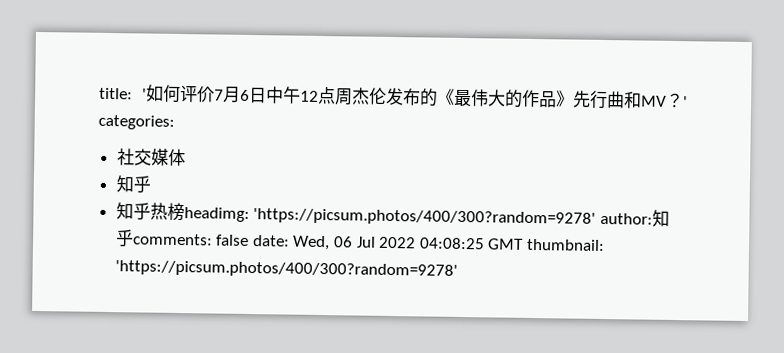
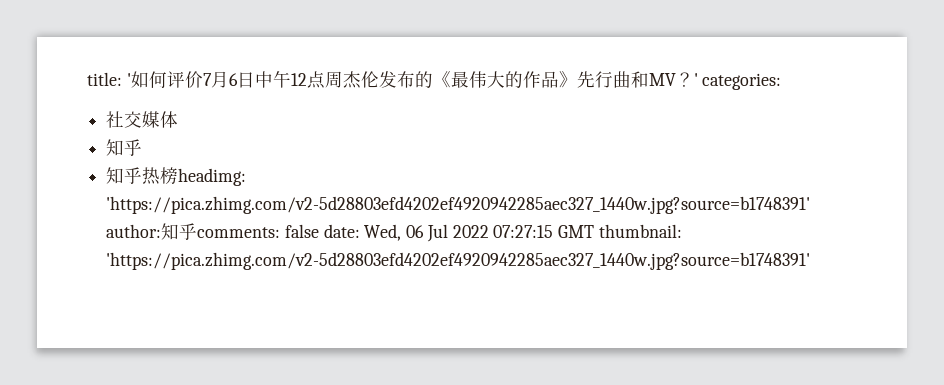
[253,208,597,227] 'https://picsum.photos/400/300?random=9278' -> [106,196,811,214] 'https://pica.zhimg.com/v2-5d28803efd4202ef4920942285aec327_1440w.jpg?source=b1748391'
[418,237,485,250] 04:08:25 -> [493,225,554,238] 07:27:15
[114,260,458,279] 'https://picsum.photos/400/300?random=9278' -> [106,252,811,270] 'https://pica.zhimg.com/v2-5d28803efd4202ef4920942285aec327_1440w.jpg?source=b1748391'

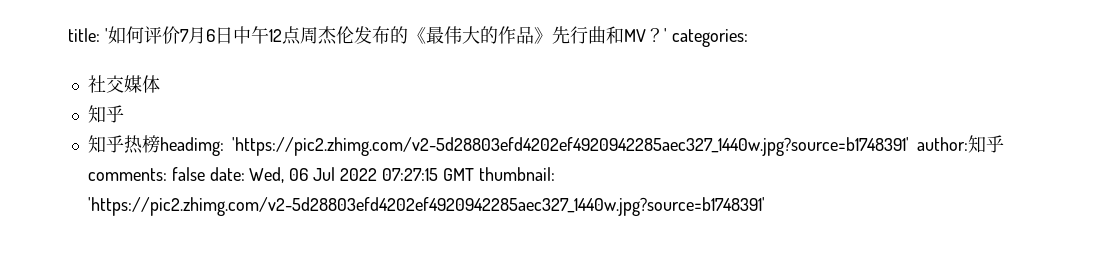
[106,196,811,214] 'https://pica.zhimg.com/v2-5d28803efd4202ef4920942285aec327_1440w.jpg?source=b1748391' -> [231,137,909,156] 'https://pic2.zhimg.com/v2-5d28803efd4202ef4920942285aec327_1440w.jpg?source=b1748391'
[106,252,811,270] 'https://pica.zhimg.com/v2-5d28803efd4202ef4920942285aec327_1440w.jpg?source=b1748391' -> [87,197,765,216] 'https://pic2.zhimg.com/v2-5d28803efd4202ef4920942285aec327_1440w.jpg?source=b1748391'

